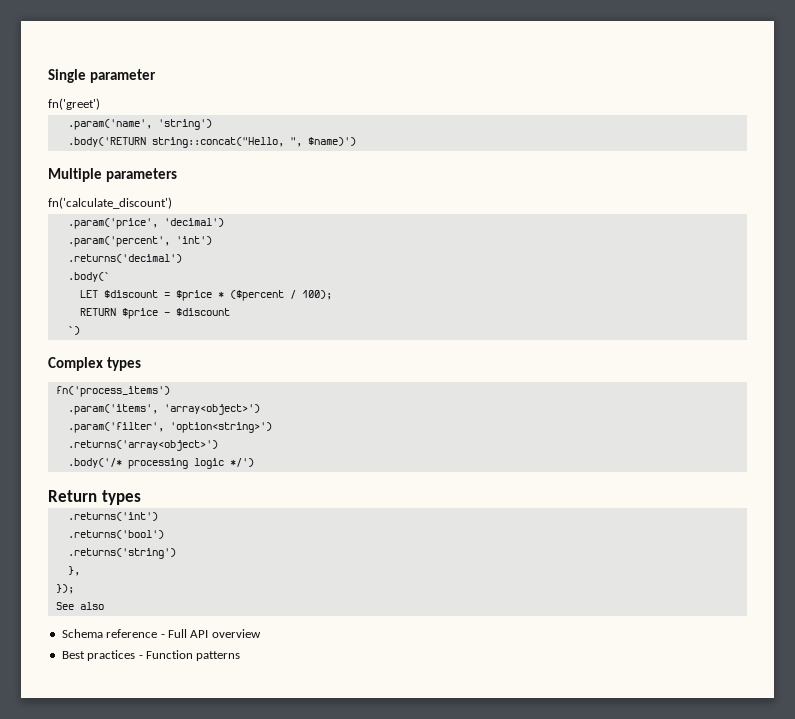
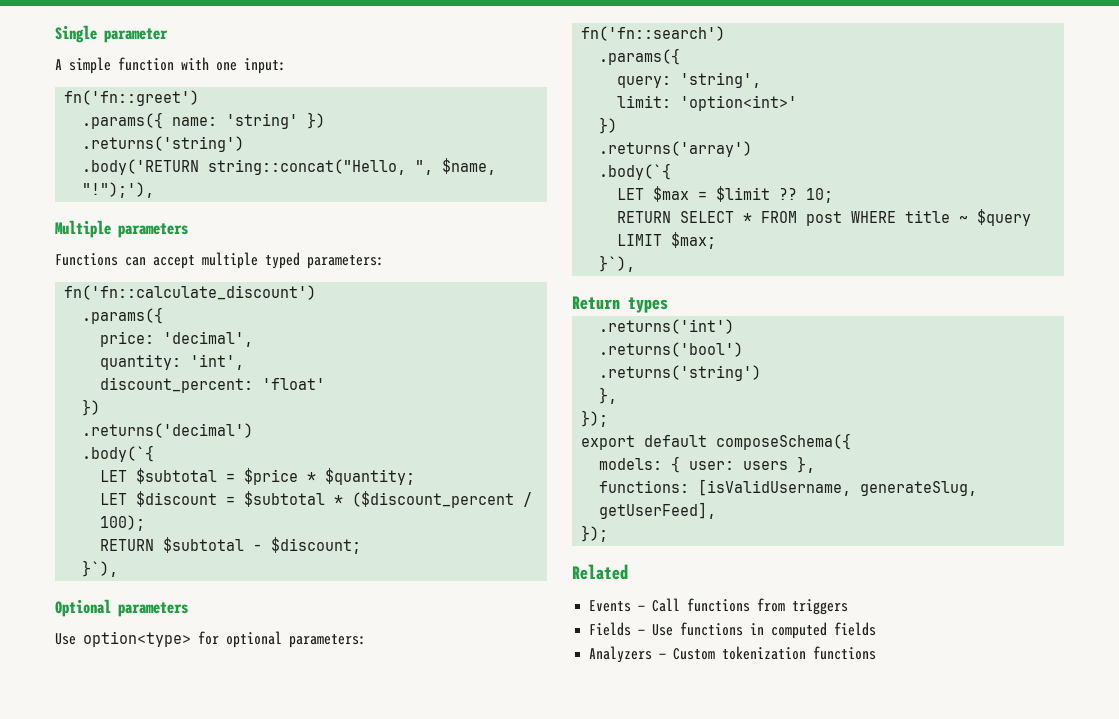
[48,98,100,110] [67,119,212,130] fn('greet') // .param('name', 'string') -> [55,57,286,74] [64,90,200,106] [82,112,326,129] [82,136,245,152] A simple function with one input: // fn('fn::greet') // .params({ name: 'string' }) // .returns('string')
[307,137,356,146] $name)') -> [442,158,497,175] [82,182,155,198] $name, "!");'),
[48,197,172,209] [67,218,224,229] [67,236,212,247] [67,254,182,263] [67,272,110,282] fn('calculate_discount') // .param('price', 'decimal') // .param('percent', 'int') // .returns('decimal') // .body(` -> [55,252,384,269] [64,285,317,300] [82,307,164,324] [100,331,254,347] [100,354,245,370] [100,377,326,393] [82,399,101,416] [82,423,254,438] [82,445,155,462] [100,468,416,485] Functions can accept multiple typed parameters: // fn('fn::calculate_discount') // .params({ // price: 'decimal', // quantity: 'int', // discount_percent: 'float' // }) // .returns('decimal') // .body(`{ // LET $subtotal = $price * $quantity;
[175,290,284,301] $price * ($percent -> [244,491,515,508] $subtotal * ($discount_percent
[121,308,230,319] [67,326,80,335] [48,357,141,371] [55,386,170,397] [67,404,260,415] [67,422,272,433] [67,440,218,451] [67,458,254,469] $price - $discount // `) // Complex types // fn('process_items') // .param('items', 'array<object>') // .param('filter', 'option<string>') // .returns('array<object>') // .body('/* processing logic */') -> [163,537,362,554] [82,560,119,577] [55,599,188,617] [55,631,366,648] [581,26,726,41] [599,48,681,65] [617,72,762,88] [617,95,798,111] [599,117,618,134] [599,141,753,157] [599,163,672,180] [617,186,834,203] [617,209,1032,226] [617,232,717,249] [599,255,636,272] $subtotal - $discount; // }`), // Optional parameters // Use option<type> for optional parameters: // fn('fn::search') // .params({ // query: 'string', // limit: 'option<int>' // }) // .returns('array') // .body(`{ // LET $max = $limit ?? 10; // RETURN SELECT * FROM post WHERE title ~ $query LIMIT $max; // }`),
[55,602,104,610] [61,629,261,638] [61,650,241,661] See also // Schema reference - Full API overview // Best practices - Function patterns -> [581,433,852,450] [599,456,816,473] [599,479,978,496] [599,502,717,519] [581,525,609,542] [572,564,628,580] [589,598,849,615] [589,622,877,639] [589,646,877,663] export default composeSchema({ // models: { user: users }, // functions: [isValidUsername, generateSlug, getUserFeed], // }); // Related // Events — Call functions from triggers // Fields — Use functions in computed fields // Analyzers — Custom tokenization functions

